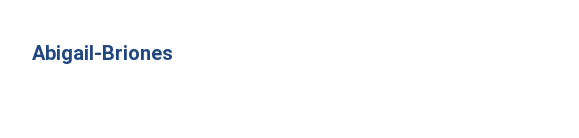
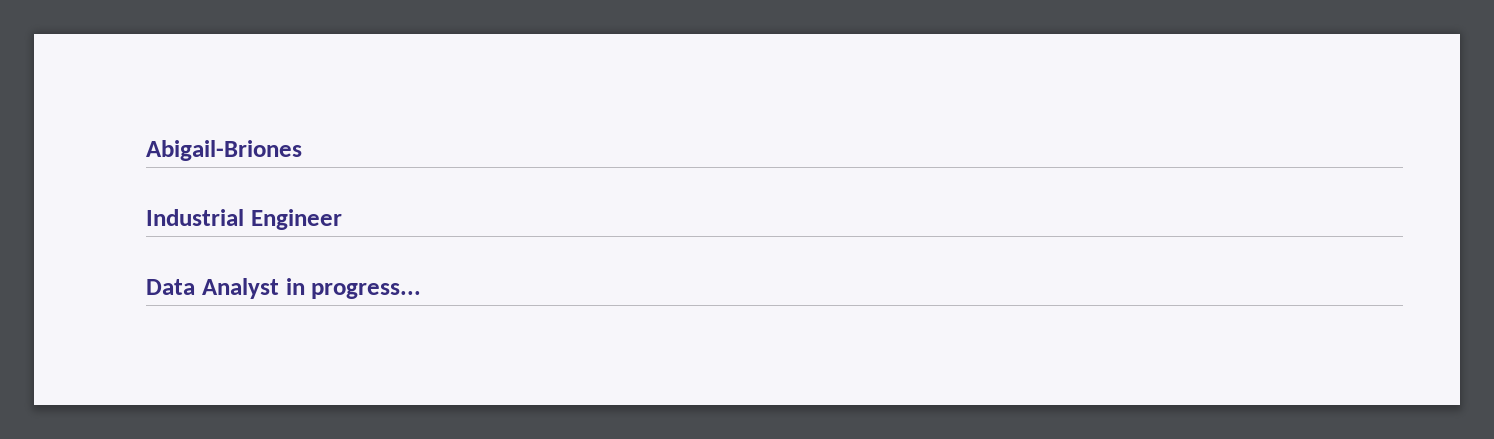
(173, 54) none -> [146,209,342,230] [146,278,422,299] // Industrial Engineer // Data Analyst in progress...

